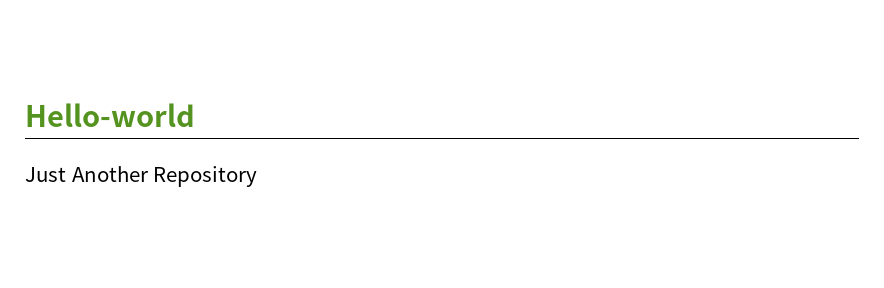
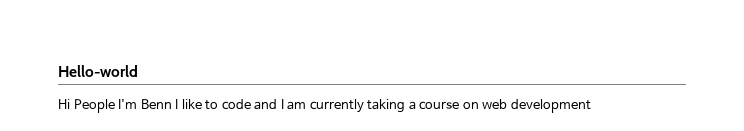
[25,166,258,187] Just Another Repository -> [58,99,591,113] Hi People I'm Benn I like to code and I am currently taking a course on web development

